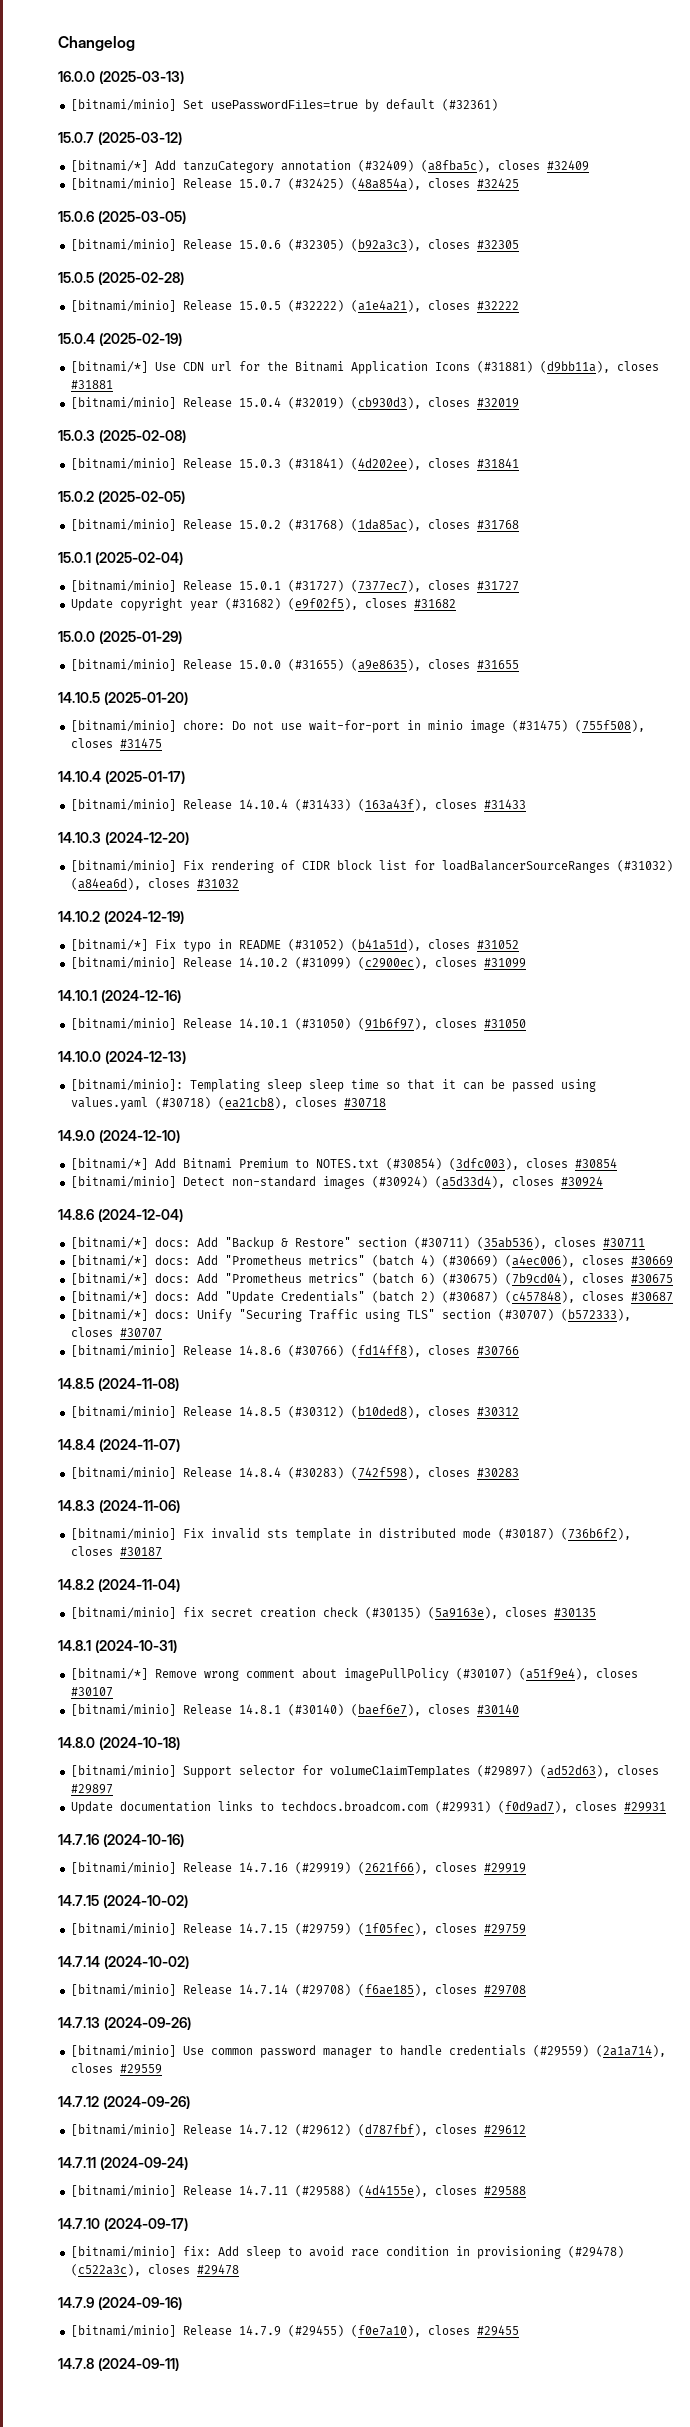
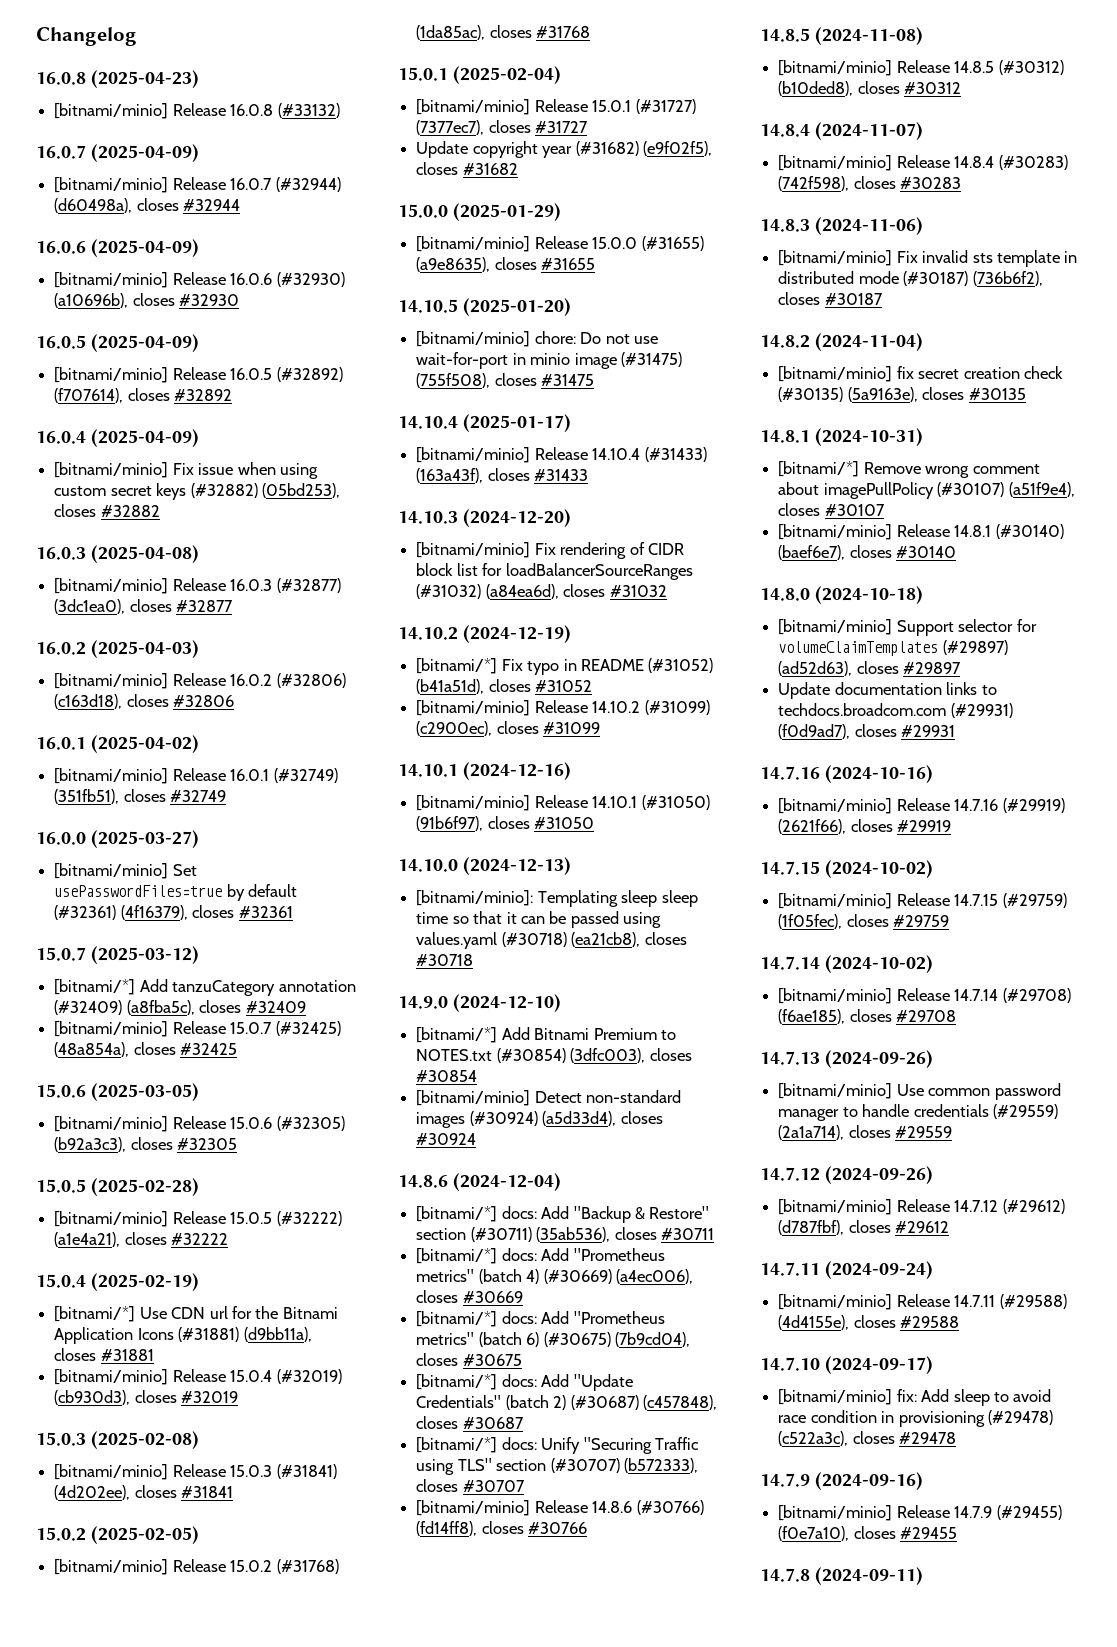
(135, 43) none -> [36,70,200,88] [54,103,340,119] [36,144,200,162] [54,177,341,193] [54,198,241,213] [36,239,200,257] [54,272,345,288] [54,293,240,308] [36,334,200,352] [54,367,343,383] [54,388,233,403] [36,429,200,447] [54,462,318,479] [54,483,340,500] [54,504,160,517] [36,545,200,563] [54,578,341,594] [54,599,234,614] [36,640,200,658] [54,673,346,689] [54,694,235,709] [36,735,200,753] [54,768,338,784] [54,789,227,804] // 16.0.8 (2025-04-23) // [bitnami/minio] Release 16.0.8 (#33132) // 16.0.7 (2025-04-09) // [bitnami/minio] Release 16.0.7 (#32944) (d60498a), closes #32944 // 16.0.6 (2025-04-09) // [bitnami/minio] Release 16.0.6 (#32930) (a10696b), closes #32930 // 16.0.5 (2025-04-09) // [bitnami/minio] Release 16.0.5 (#32892) (f707614), closes #32892 // 16.0.4 (2025-04-09) // [bitnami/minio] Fix issue when using custom secret keys (#32882) (05bd253), closes #32882 // 16.0.3 (2025-04-08) // [bitnami/minio] Release 16.0.3 (#32877) (3dc1ea0), closes #32877 // 16.0.2 (2025-04-03) // [bitnami/minio] Release 16.0.2 (#32806) (c163d18), closes #32806 // 16.0.1 (2025-04-02) // [bitnami/minio] Release 16.0.1 (#32749) (351fb51), closes #32749
[98,71,184,84] (2025-03-13) -> [91,830,200,848] (2025-03-27)
(498, 105) none -> [120,905,293,920] (4f16379), closes #32361

